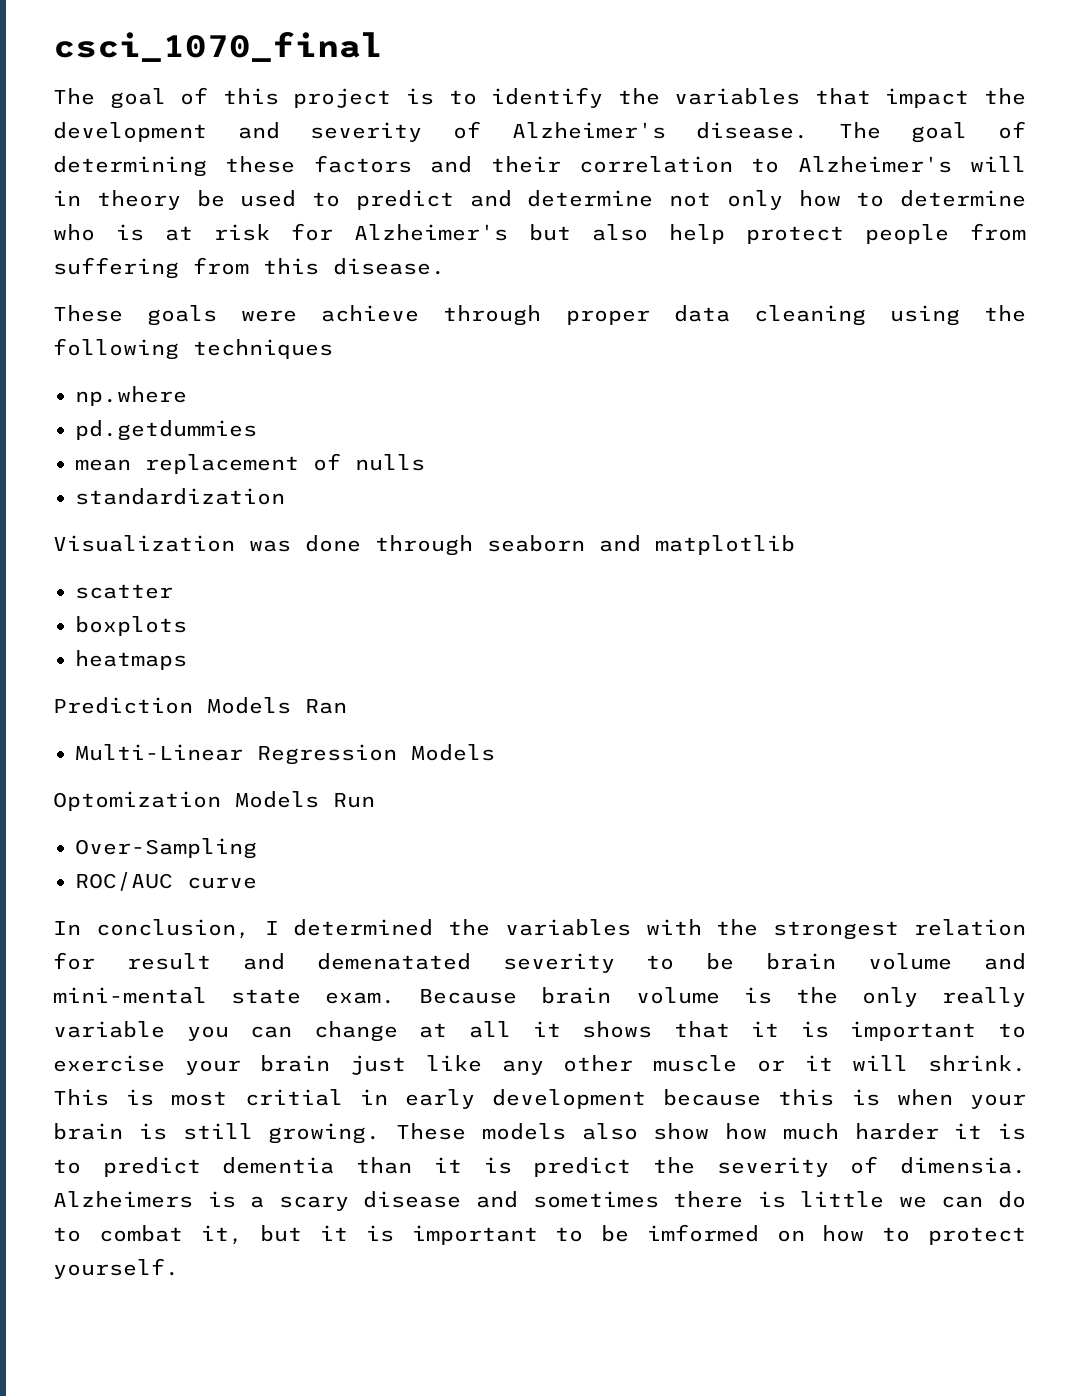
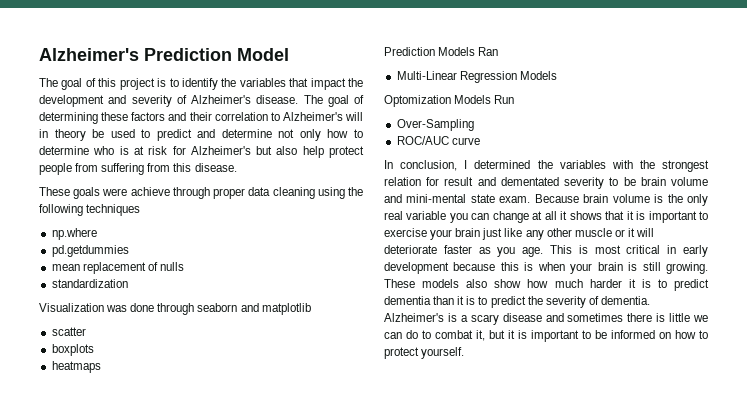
[53,31,383,62] csci_1070_final -> [39,48,289,61] Alzheimer's Prediction Model
[316,953,471,970] demenatated -> [500,177,559,186] dementated
[941,987,1026,1007] really -> [384,211,403,220] real
[928,1055,1027,1072] shrink. -> [384,245,544,257] deteriorate faster as you age.
[244,1089,343,1106] critial -> [626,245,661,254] critical
(512, 1165) none -> [478,296,488,305] to
[900,1157,1026,1174] [53,1191,193,1208] dimensia. Alzheimers -> [600,296,650,305] [384,313,444,322] dementia. Alzheimer's
[646,1224,759,1242] imformed -> [611,330,655,339] informed

